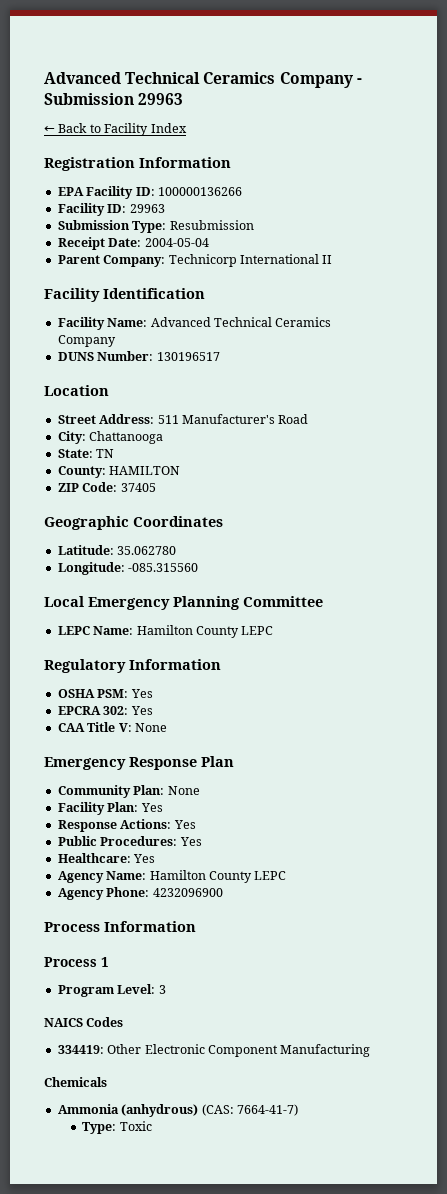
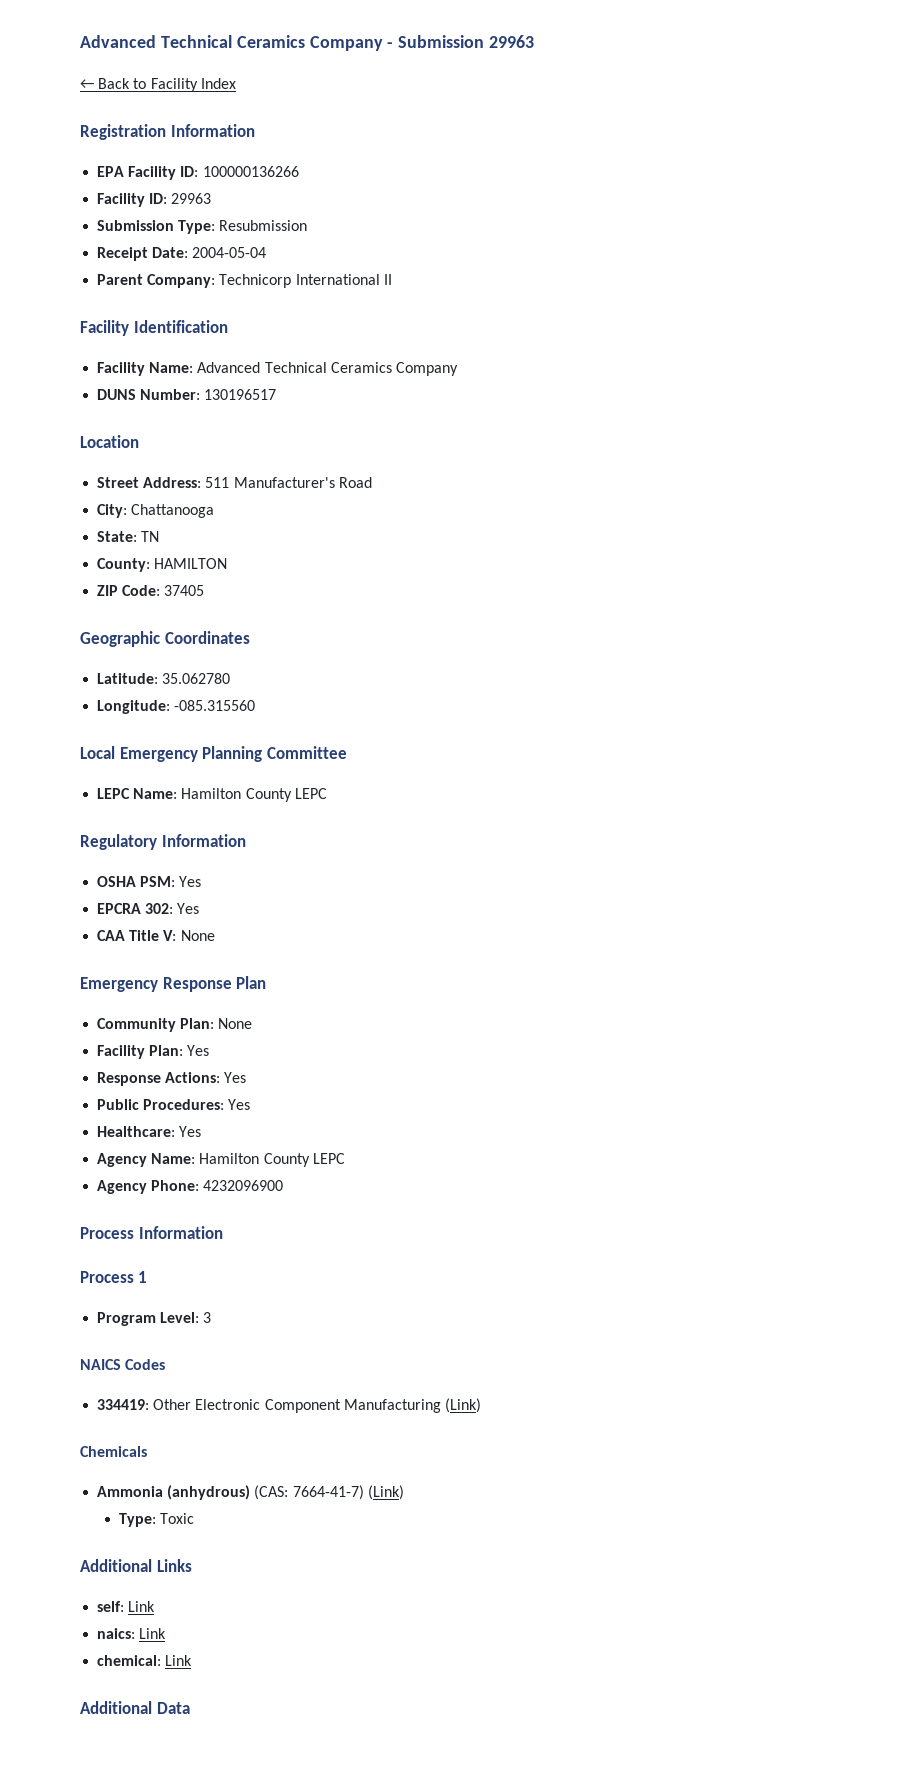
(371, 1050) none -> [444,1398,481,1413] (Link)
(298, 1110) none -> [367,1485,404,1500] (Link)
(152, 1126) none -> [80,1559,192,1572] [97,1601,156,1612] [97,1628,167,1639] [97,1655,193,1666] [80,1701,190,1714] // Additional Links // self: Link // naics: Link // chemical: Link // Additional Data

